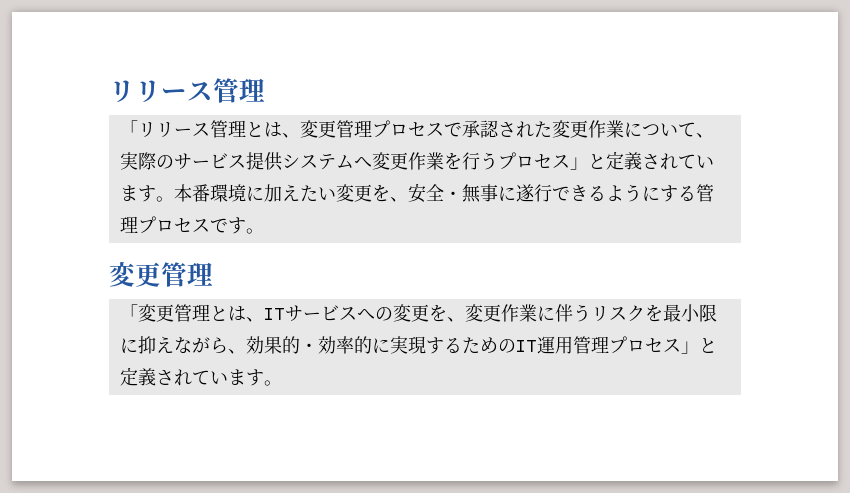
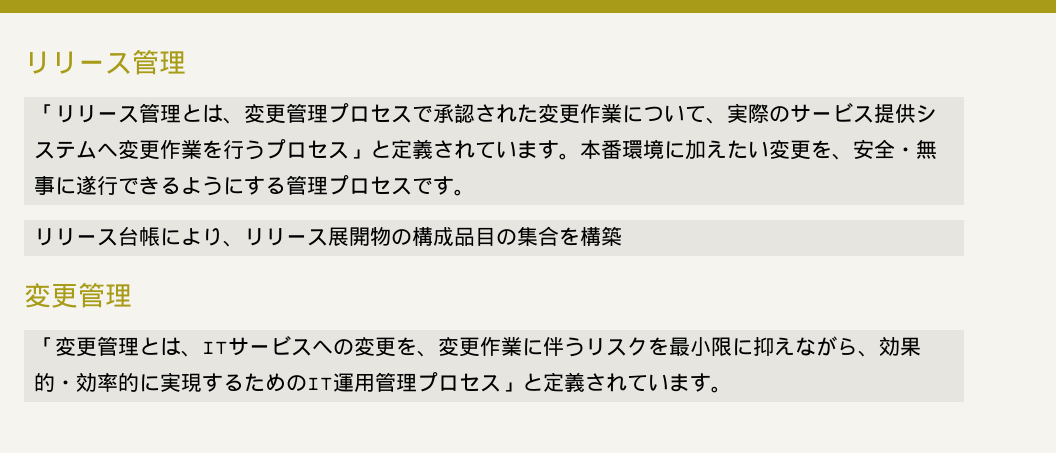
(264, 231) none -> [34,226,623,247] // リリース台帳により、リリース展開物の構成品目の集合を構築

